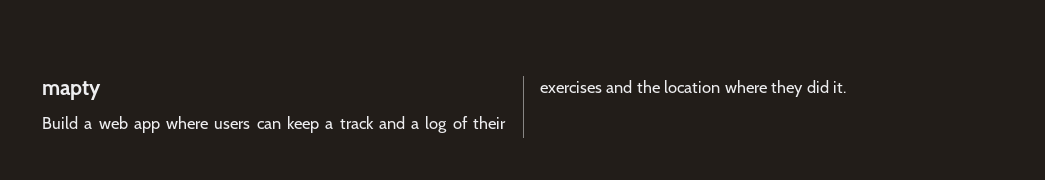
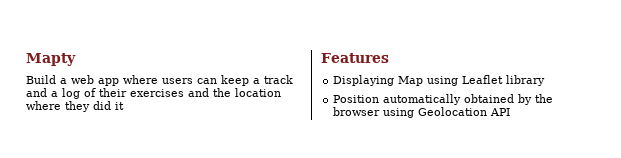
[42,81,101,100] mapty -> [26,53,76,66] Mapty
[833,81,847,93] it. -> [115,102,124,110] [321,53,389,63] [333,75,546,86] [333,94,554,105] [333,107,511,118] it // Features // Displaying Map using Leaflet library // Position automatically obtained by the browser using Geolocation API

